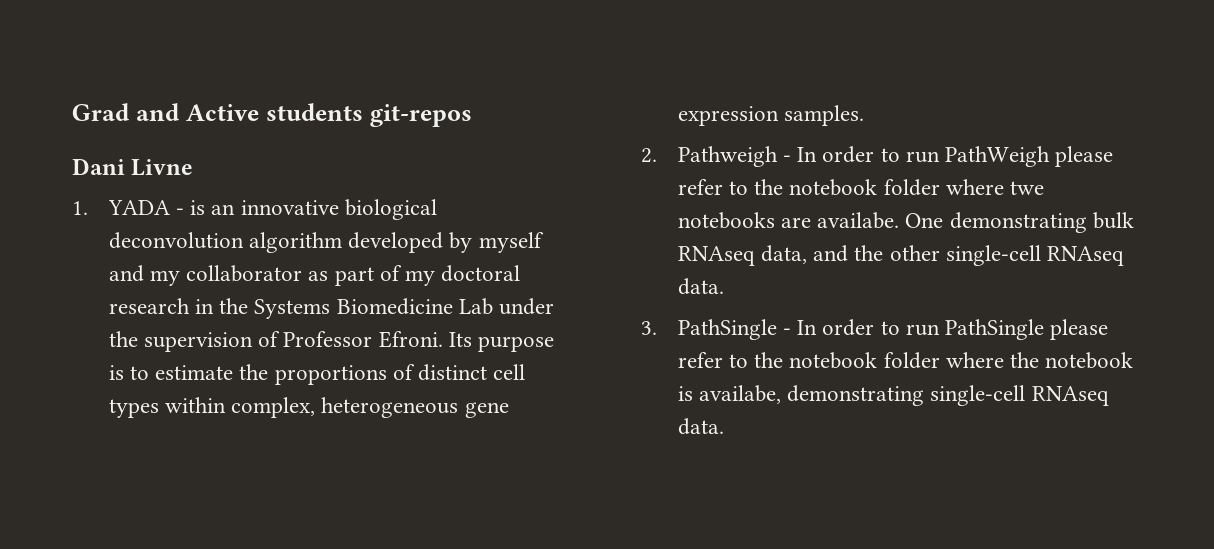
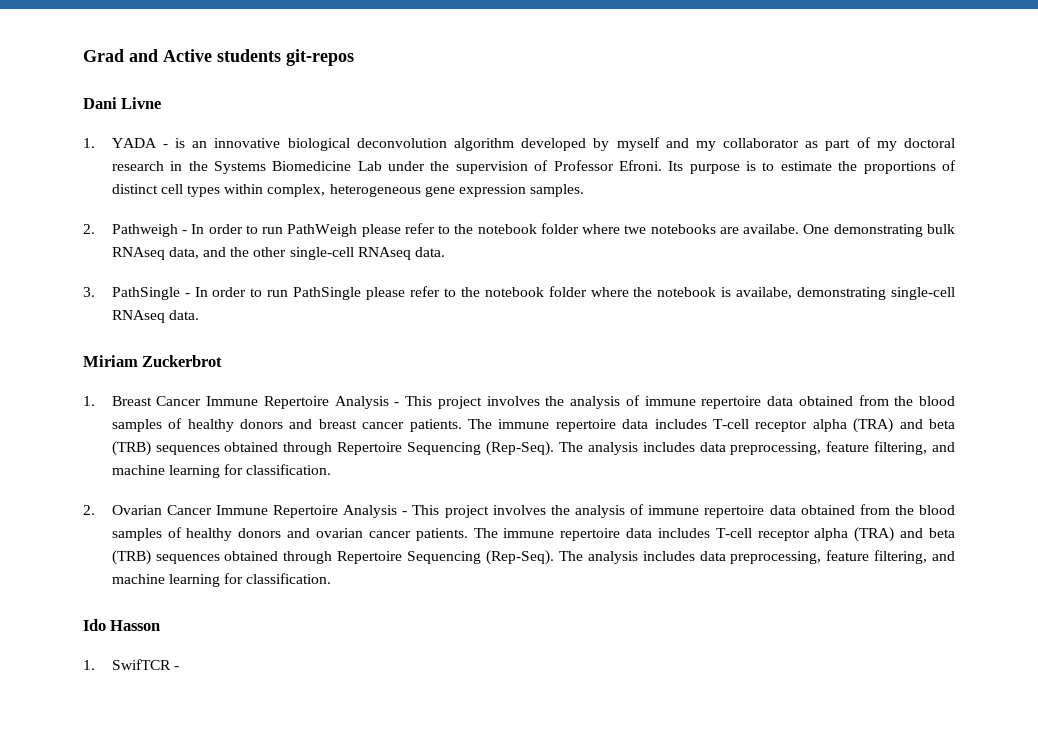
(724, 426) none -> [83,355,223,367] [83,395,955,409] [111,418,956,433] [111,441,956,456] [111,464,332,478] [83,504,955,518] [111,527,955,542] [111,550,956,565] [111,573,332,587] [83,619,161,631] [83,659,179,670] // Miriam Zuckerbrot // 1. Breast Cancer Immune Repertoire Analysis - This project involves the analysis of immune repertoire data obtained from the blood samples of healthy donors and breast cancer patients. The immune repertoire data includes T-cell receptor alpha (TRA) and beta (TRB) sequences obtained through Repertoire Sequencing (Rep-Seq). The analysis includes data preprocessing, feature filtering, and machine learning for classification. // 2. Ovarian Cancer Immune Repertoire Analysis - This project involves the analysis of immune repertoire data obtained from the blood samples of healthy donors and ovarian cancer patients. The immune repertoire data includes T-cell receptor alpha (TRA) and beta (TRB) sequences obtained through Repertoire Sequencing (Rep-Seq). The analysis includes data preprocessing, feature filtering, and machine learning for classification. // Ido Hasson // 1. SwifTCR -

